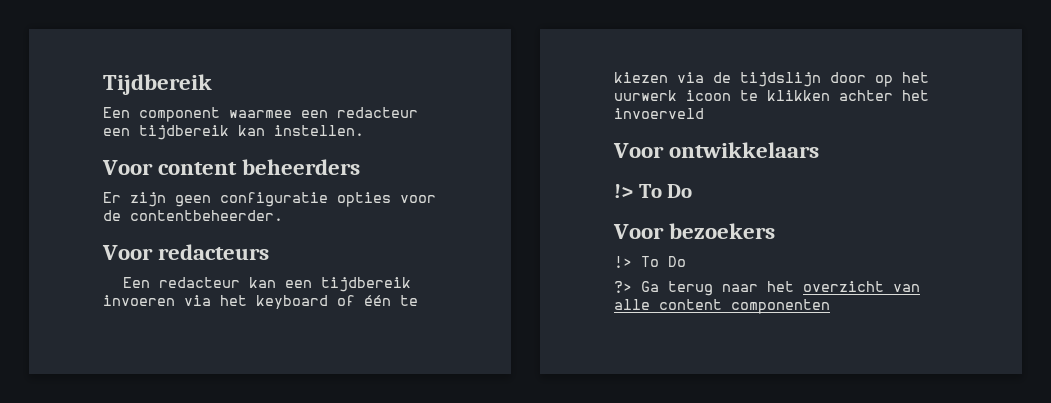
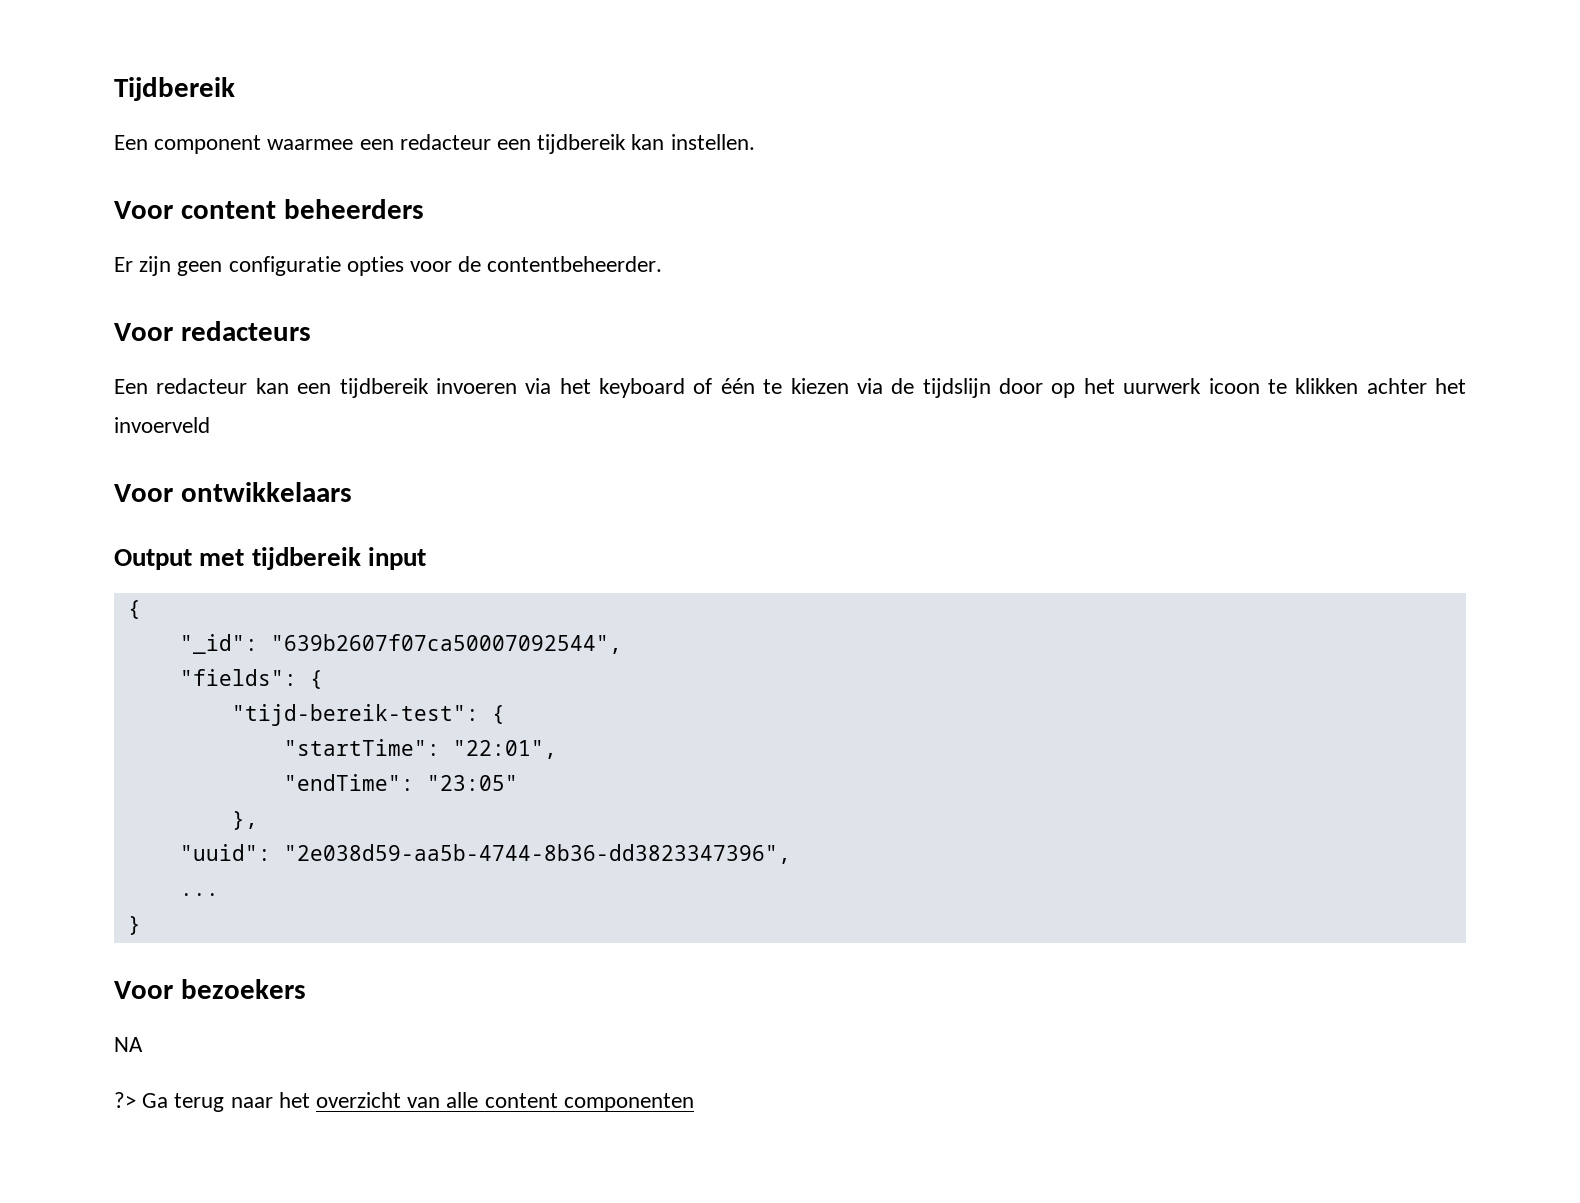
[614,184,693,198] !> To Do -> [114,547,426,570] [127,600,141,619] [179,634,622,654] [179,669,323,689] [231,704,505,726] [283,739,557,759] [283,774,518,791] [231,811,258,830] [179,844,791,864] [179,893,219,896] [127,916,141,935] Output met tijdbereik input // { // "_id": "639b2607f07ca50007092544", // "fields": { // "tijd-bereik-test": { // "startTime": "22:01", // "endTime": "23:05" // }, // "uuid": "2e038d59-aa5b-4744-8b36-dd3823347396", // ... // }
[614,256,686,268] !> To Do -> [114,1037,143,1052] NA

